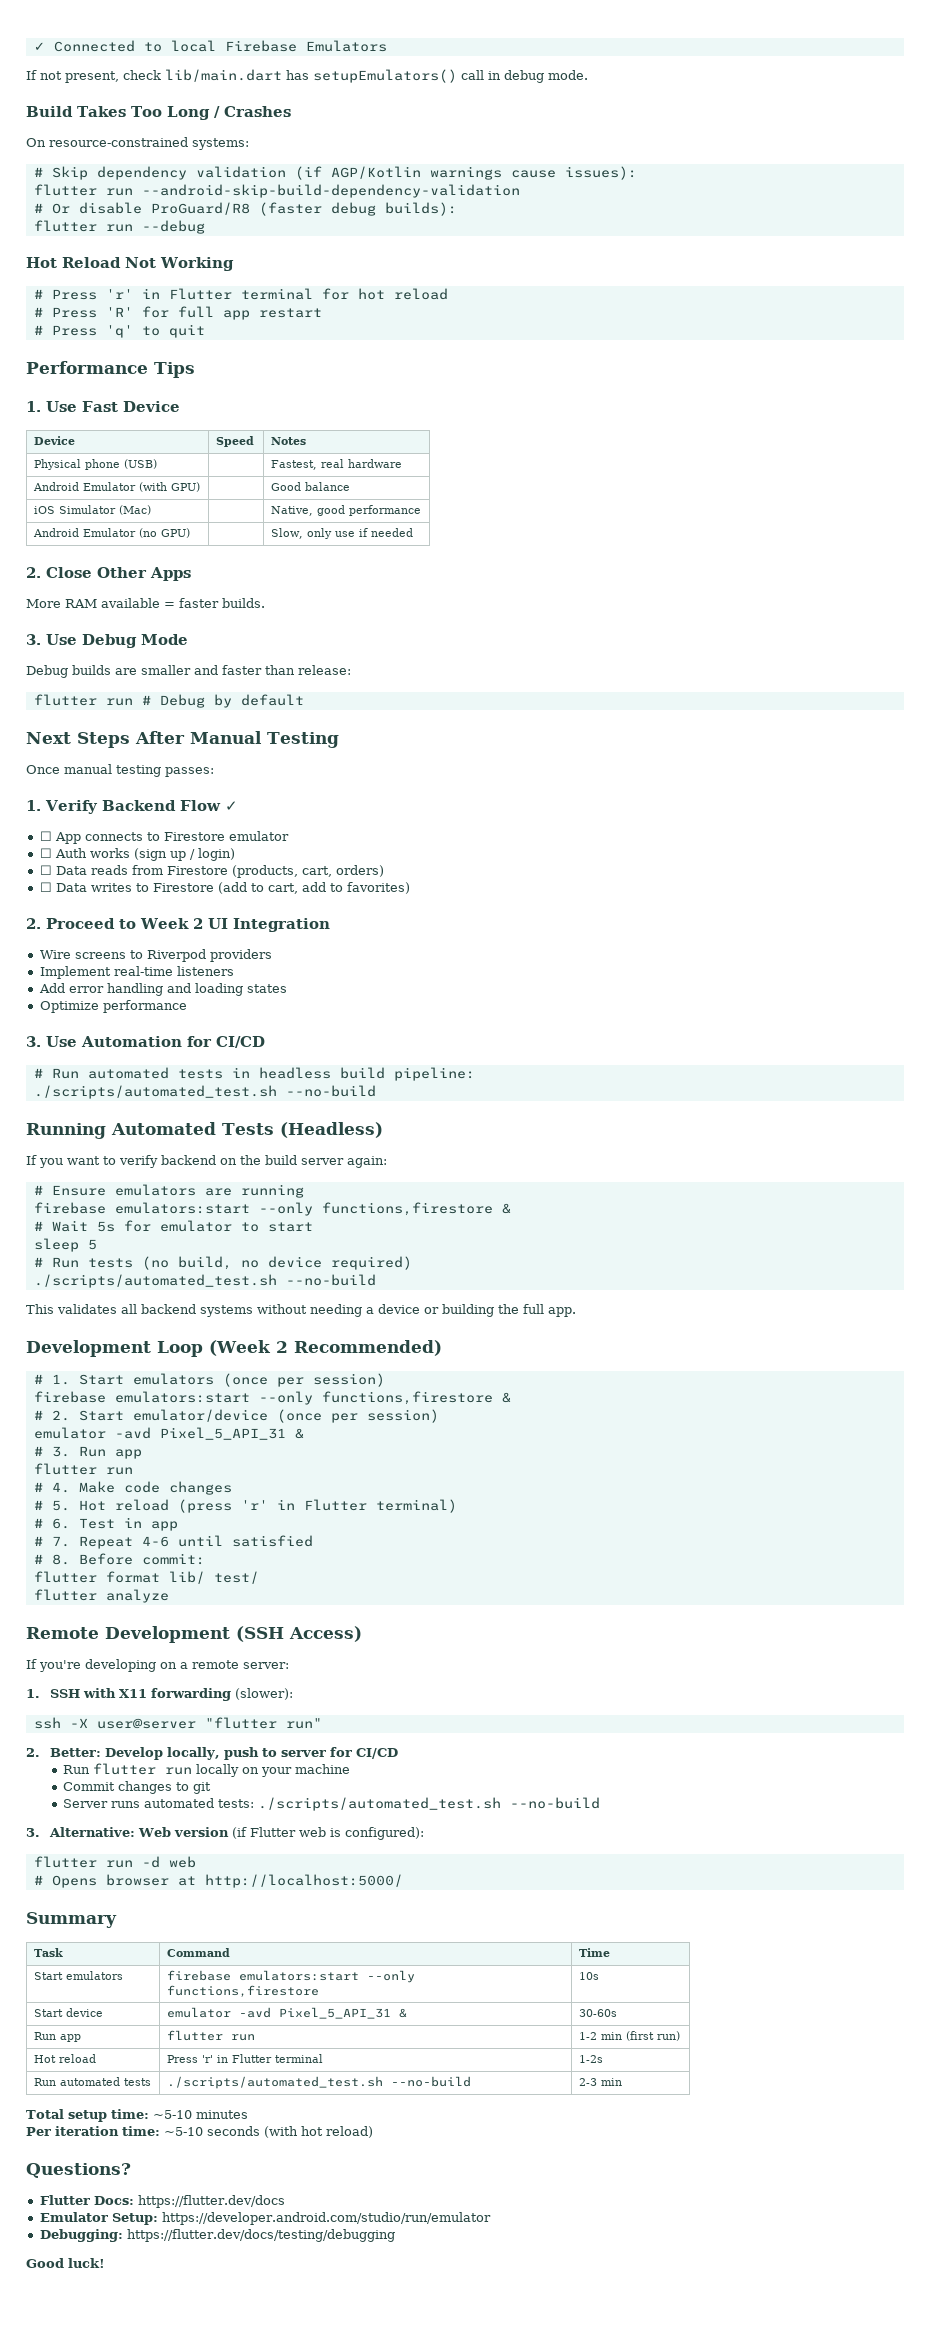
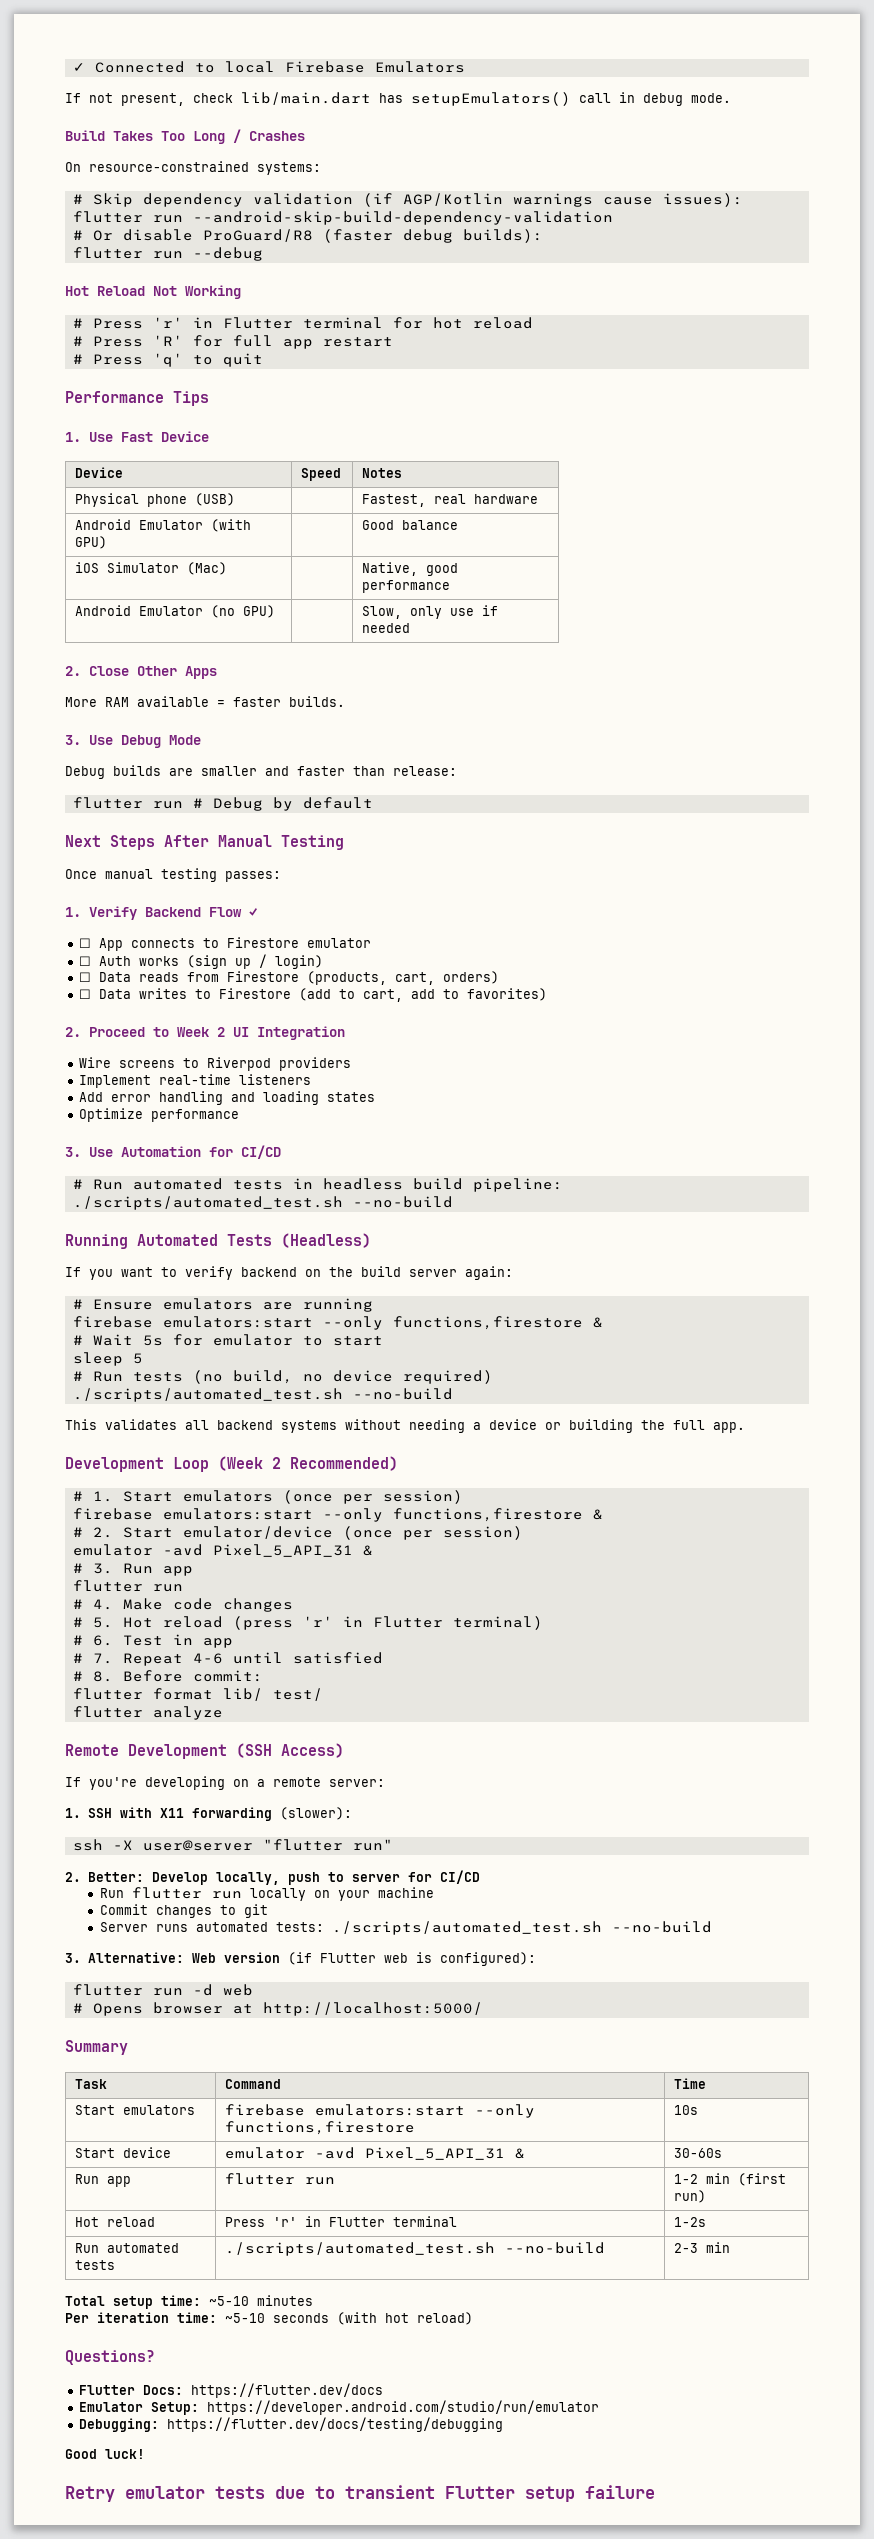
(105, 2263) none -> [65,2485,655,2502] // Retry emulator tests due to transient Flutter setup failure

